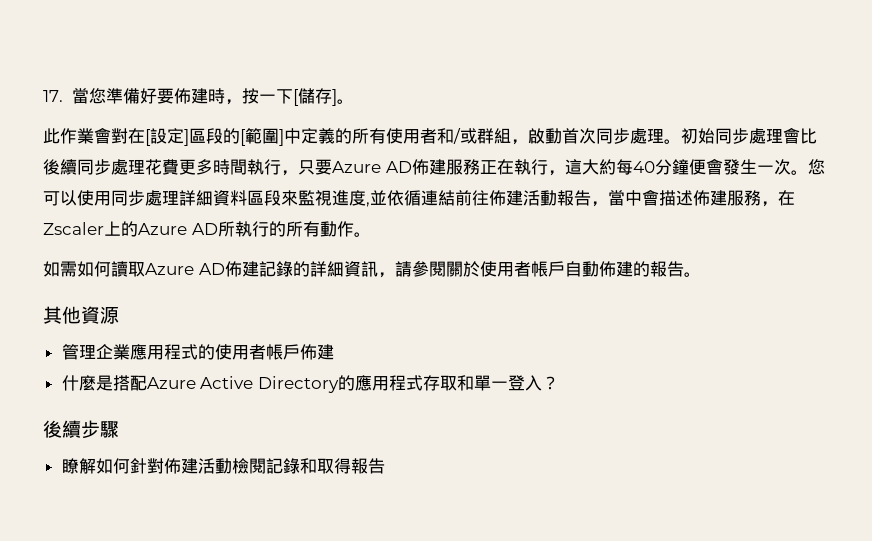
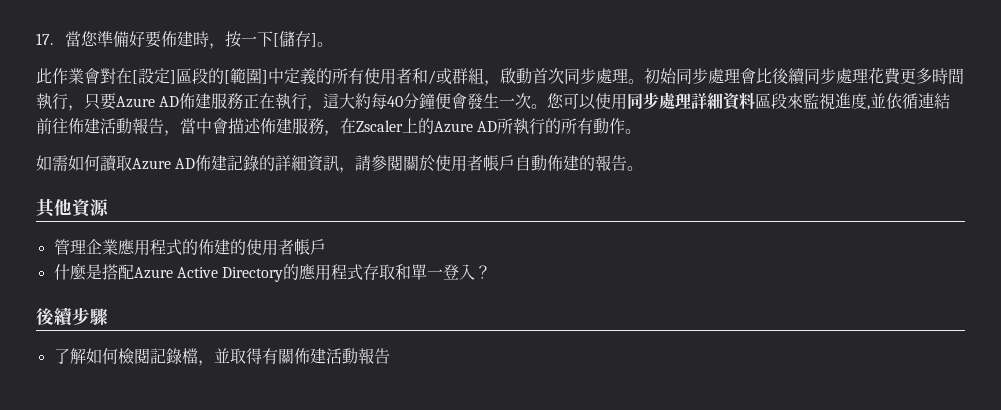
[214,344,334,360] 使用者帳戶佈建 -> [197,238,326,256] 佈建的使用者帳戶
[61,458,351,474] 瞭解如何針對佈建活動檢閱記錄和取得 -> [53,348,358,366] 了解如何檢閱記錄檔，並取得有關佈建活動

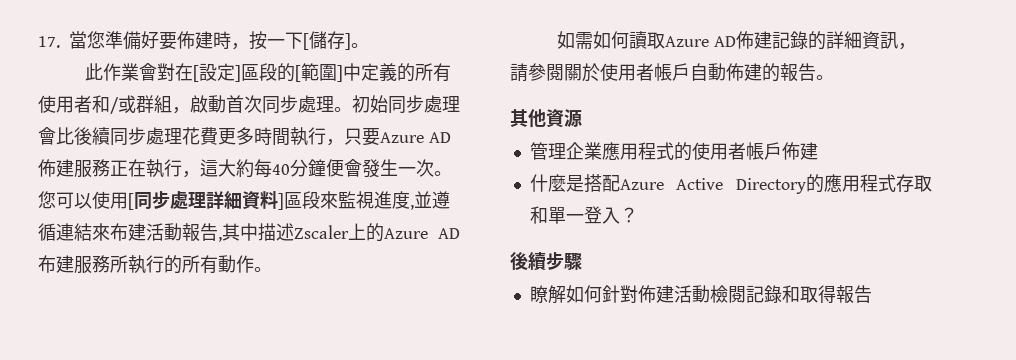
(628, 101) none -> [128,193,134,210] [
(756, 100) none -> [278,193,284,210] ]
[886,92,951,109] [36,118,356,136] 依循連結前往佈建活動報告，當中會描述佈建服務，在 -> [432,191,450,209] [38,223,294,242] 遵循連結來布建活動報告,其中描述
(498, 126) none -> [38,255,110,274] 布建服務
[197,238,326,256] 佈建的使用者帳戶 -> [691,142,818,160] 使用者帳戶佈建
[53,348,358,366] 了解如何檢閱記錄檔，並取得有關佈建活動 -> [529,285,836,304] 瞭解如何針對佈建活動檢閱記錄和取得

